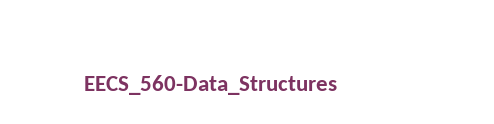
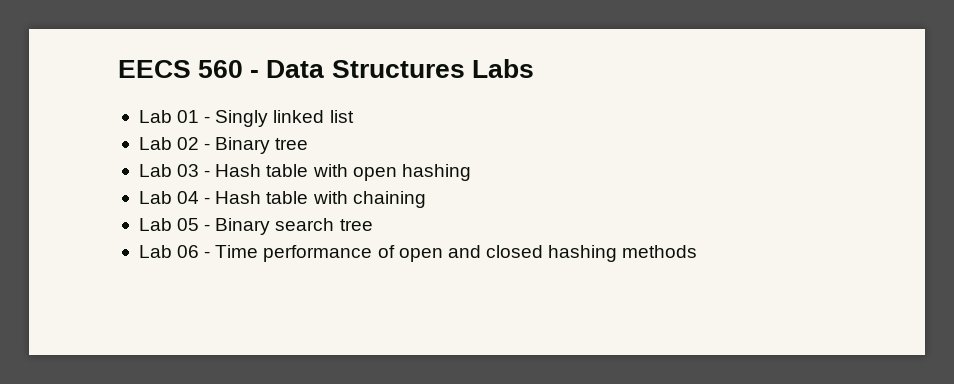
[84,75,337,95] EECS_560-Data_Structures -> [118,59,534,78] [138,110,354,127] [138,137,309,154] [138,164,471,181] [138,191,426,208] [138,218,373,235] [138,245,698,262] EECS 560 - Data Structures Labs // Lab 01 - Singly linked list // Lab 02 - Binary tree // Lab 03 - Hash table with open hashing // Lab 04 - Hash table with chaining // Lab 05 - Binary search tree // Lab 06 - Time performance of open and closed hashing methods

